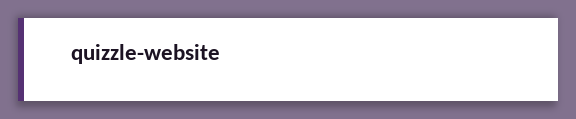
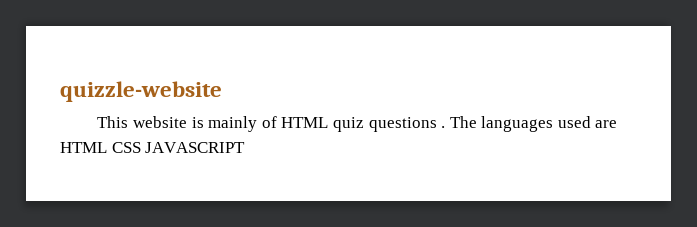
(220, 54) none -> [97,116,618,132] [60,142,246,153] // This website is mainly of HTML quiz questions . The languages used are HTML CSS JAVASCRIPT

